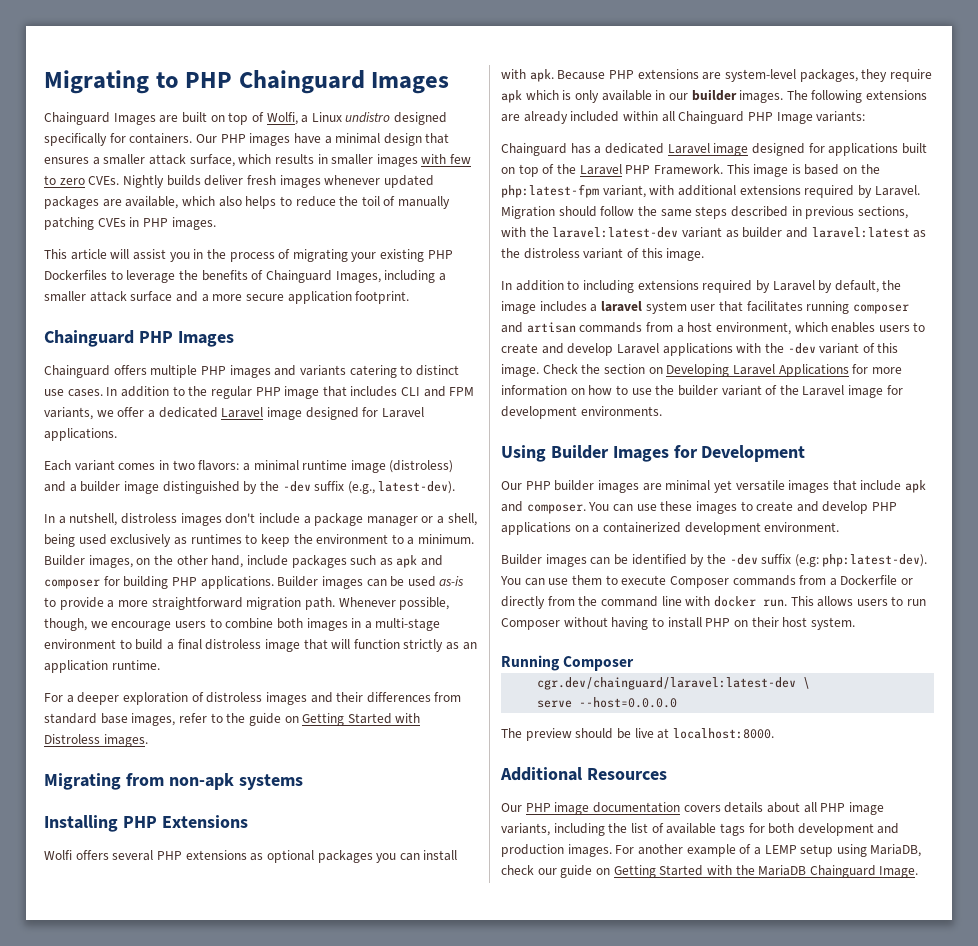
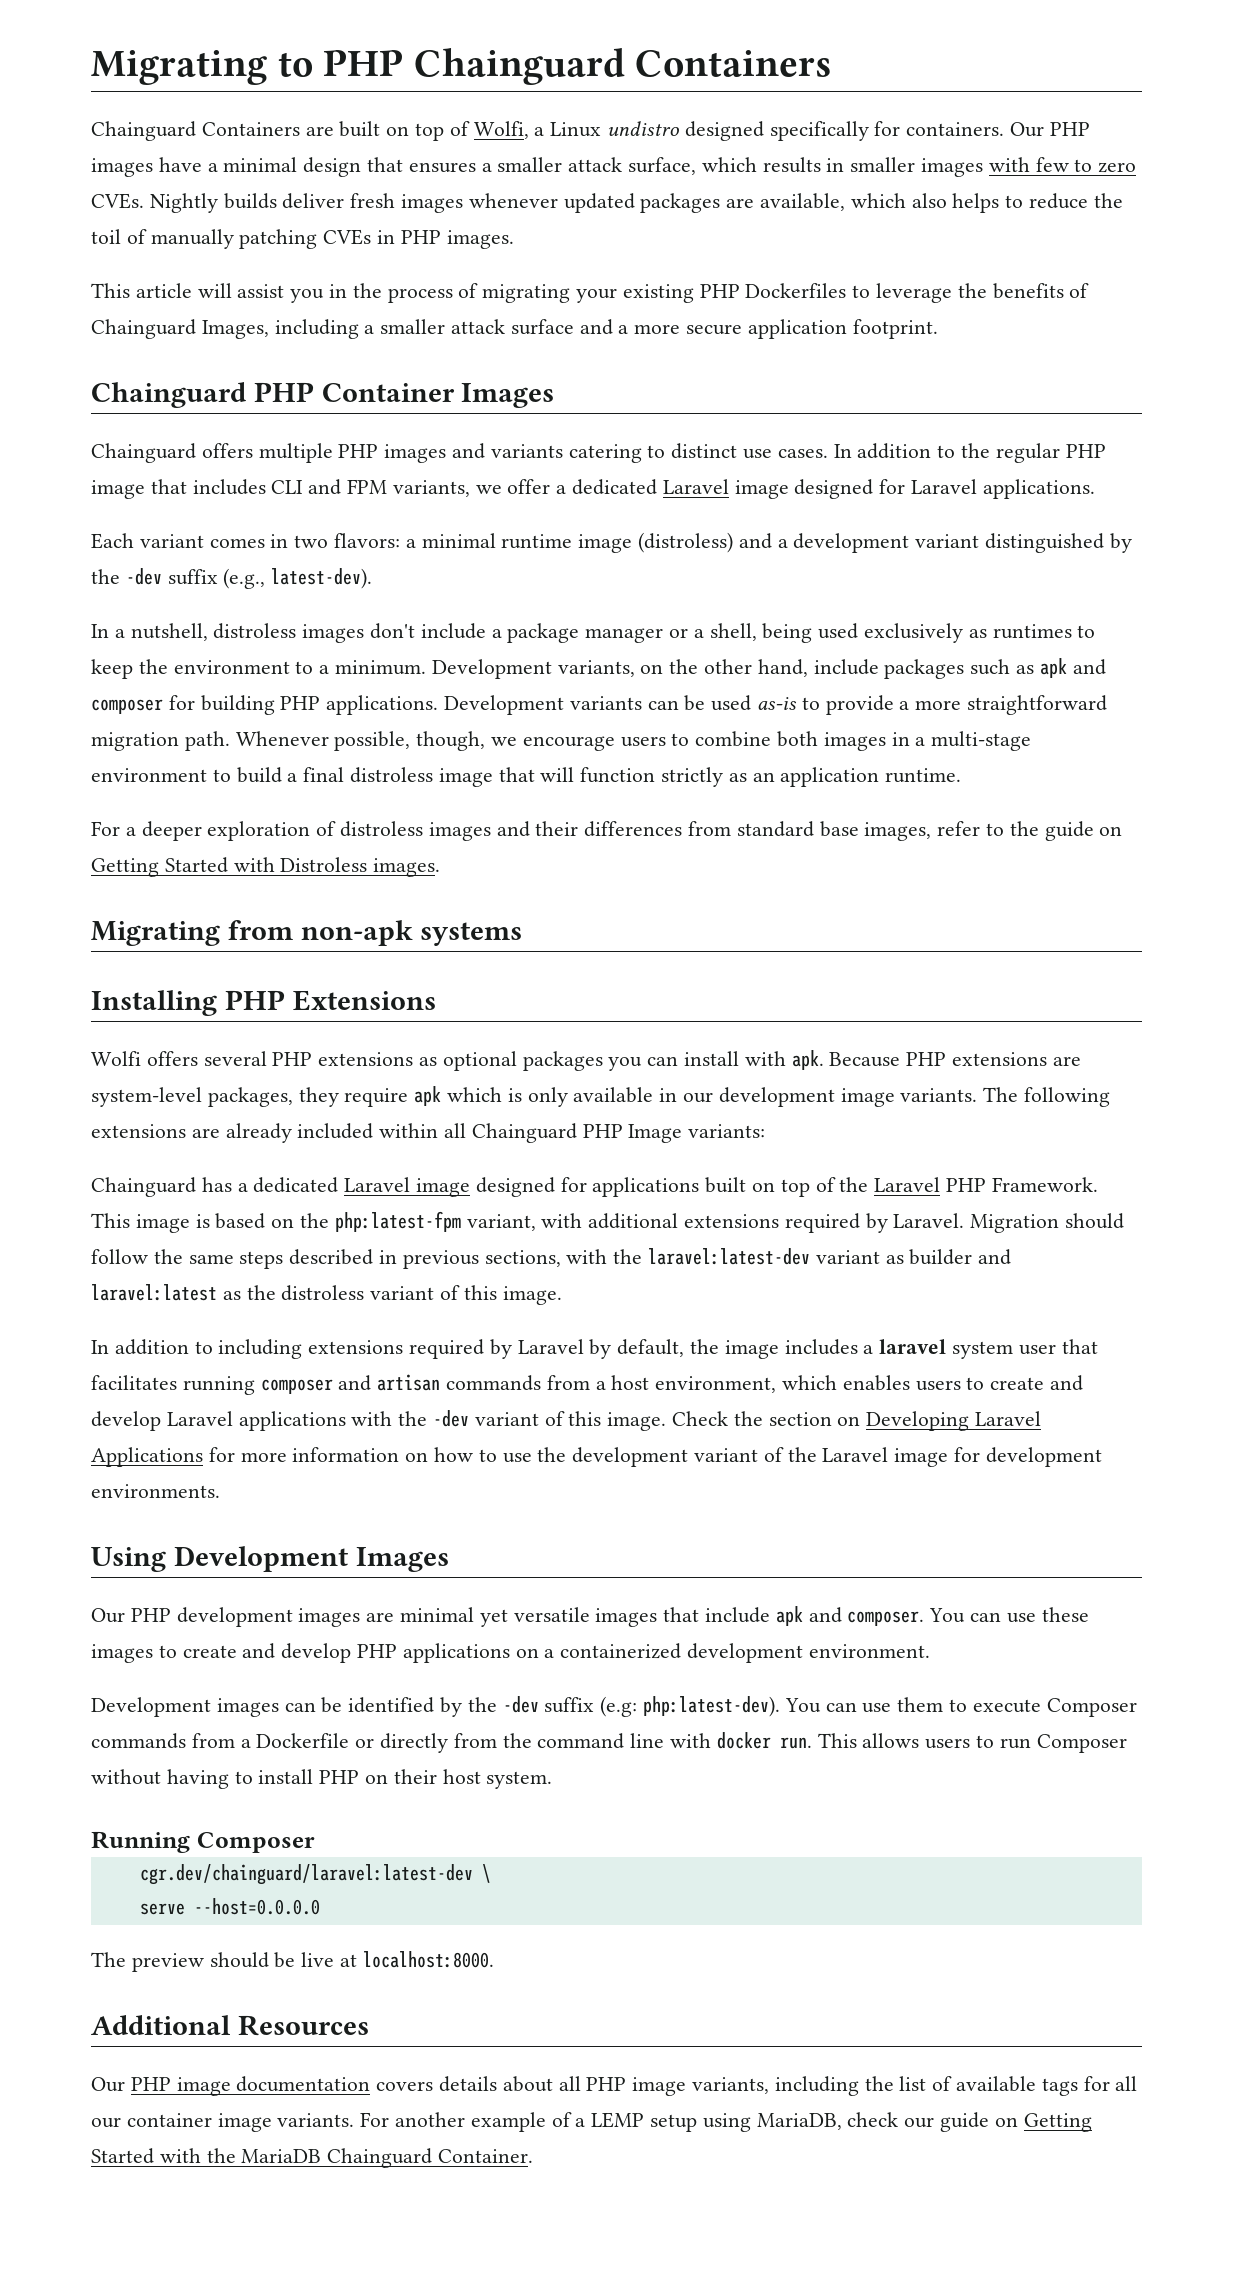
[371,72,450,94] [44,112,156,125] Images // Chainguard Images -> [635,50,833,77] [91,121,300,141] Containers // Chainguard Containers
(173, 337) none -> [321,383,455,402] Container
[80,481,159,494] builder image -> [793,533,980,553] development variant
[44,555,133,568] Builder images, -> [431,659,635,679] Development variants,
[277,576,363,589] Builder images -> [444,695,642,715] Development variants
[691,89,784,103] builder images. -> [718,1087,978,1107] development image variants.
[677,385,718,396] builder -> [572,1447,689,1467] development
[550,445,806,462] [501,480,595,491] Builder Images for Development // Our PHP builder -> [173,1546,449,1572] [91,1607,293,1627] Development Images // Our PHP development
[501,554,542,565] Builder -> [91,1697,211,1717] Development
[768,823,900,836] [501,844,612,857] both development and production images. -> [1115,2076,1138,2091] [91,2113,355,2132] all our container image variants.
[879,866,919,878] Image. -> [438,2149,534,2163] Container.

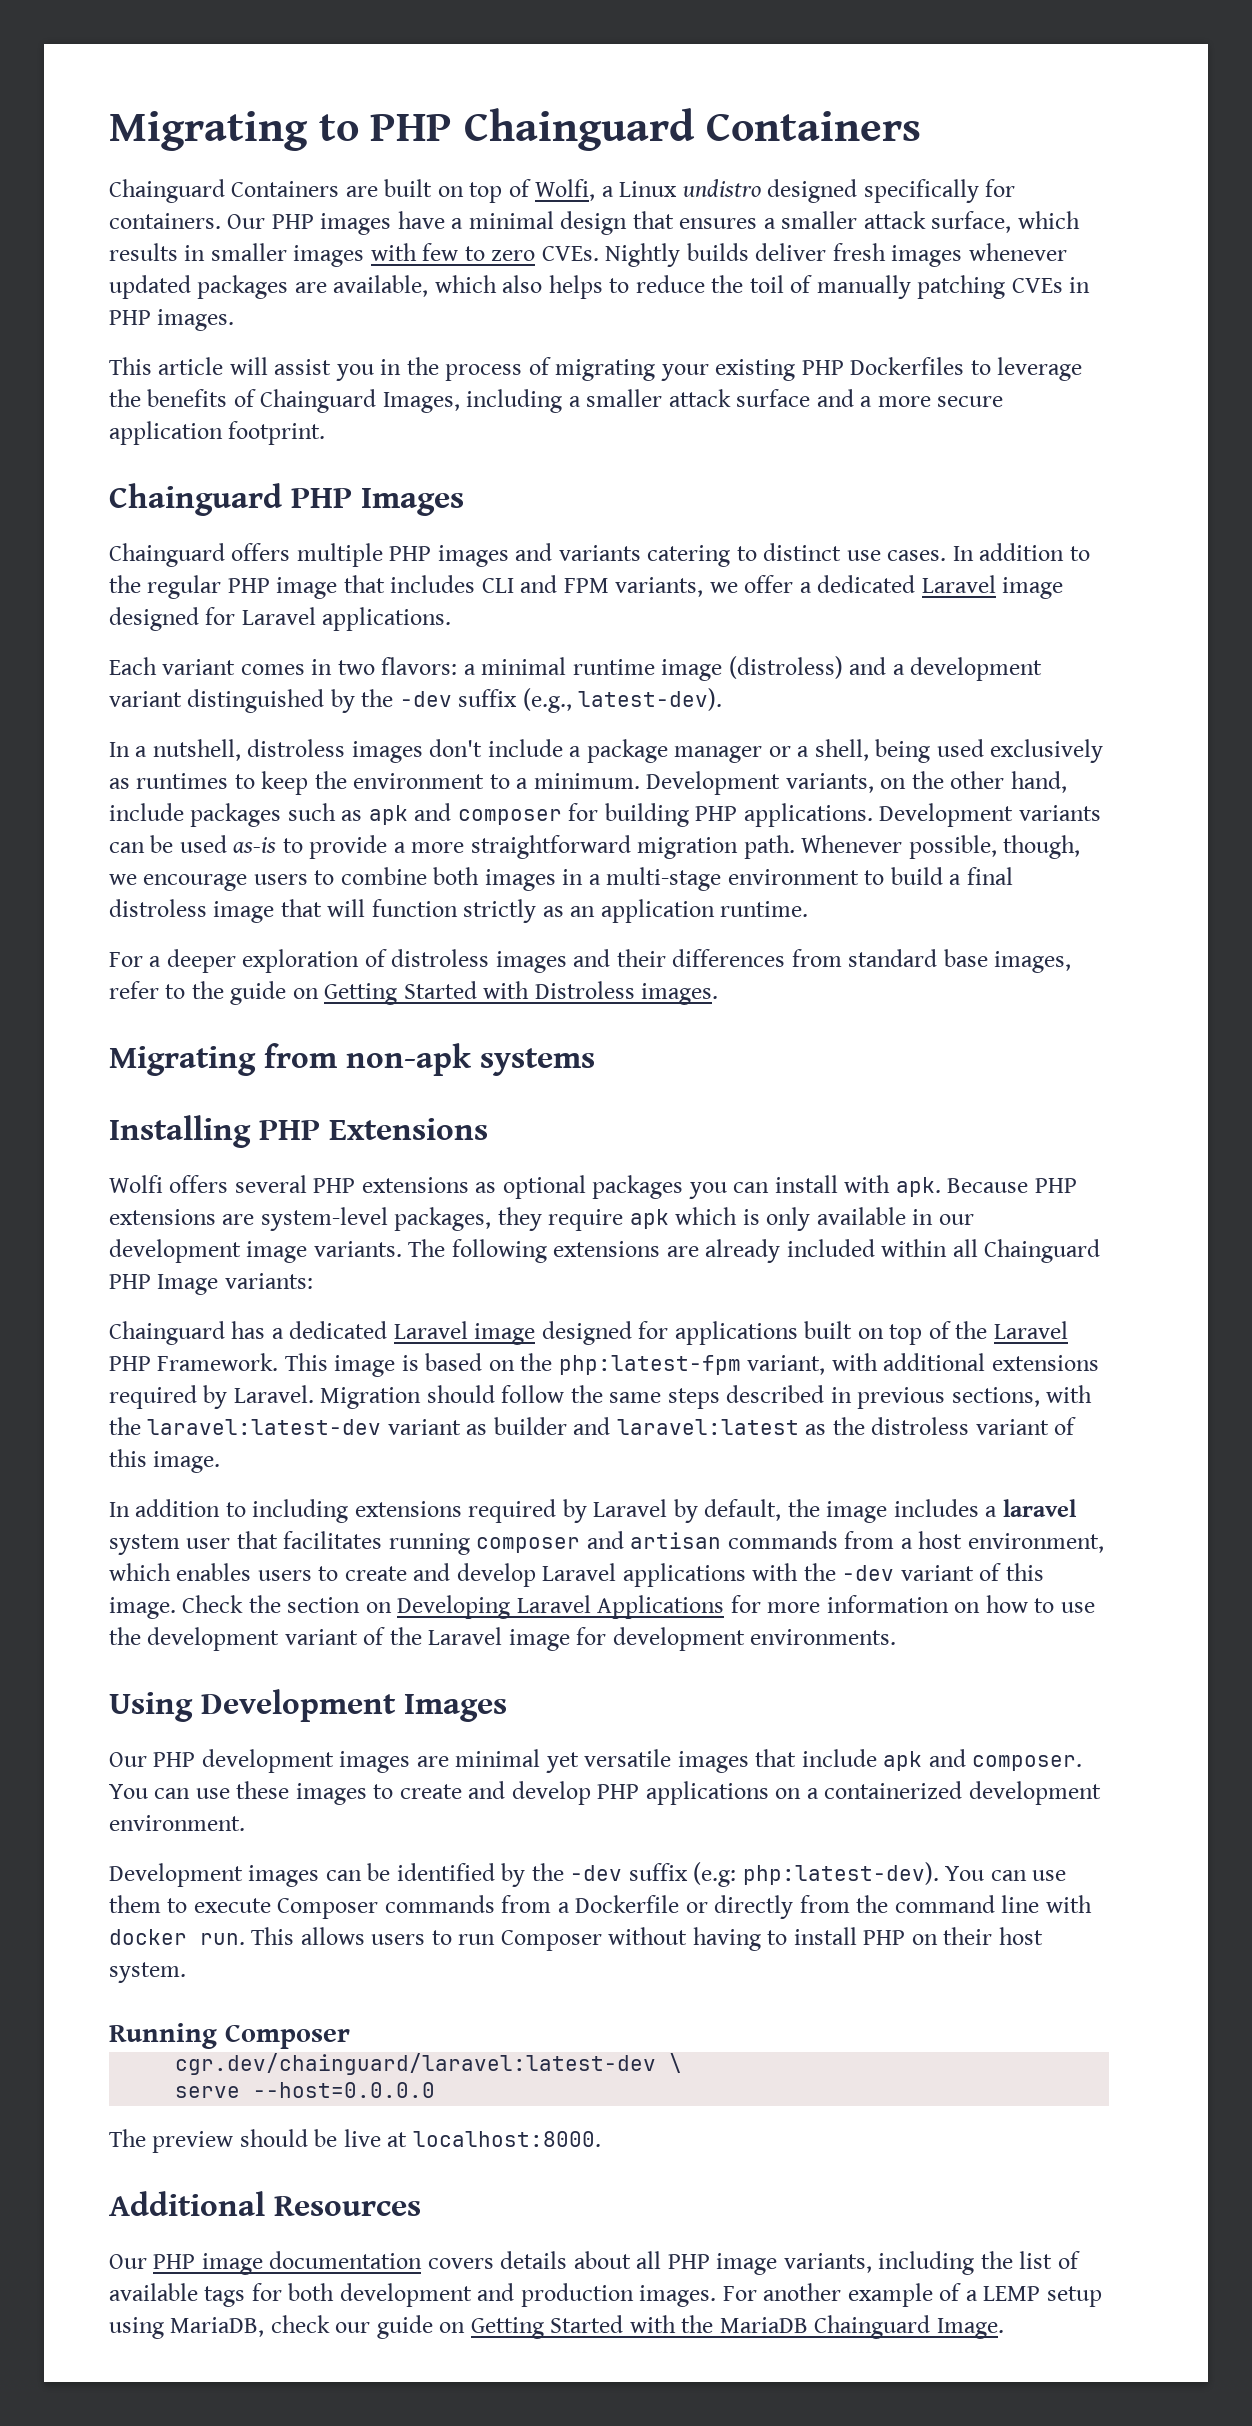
[321,383,455,402] Container -> (352, 498) none
[1115,2076,1138,2091] [91,2113,355,2132] all our container image variants. -> [288,2283,717,2307] both development and production images.
[438,2149,534,2163] Container. -> [936,2318,1004,2339] Image.

